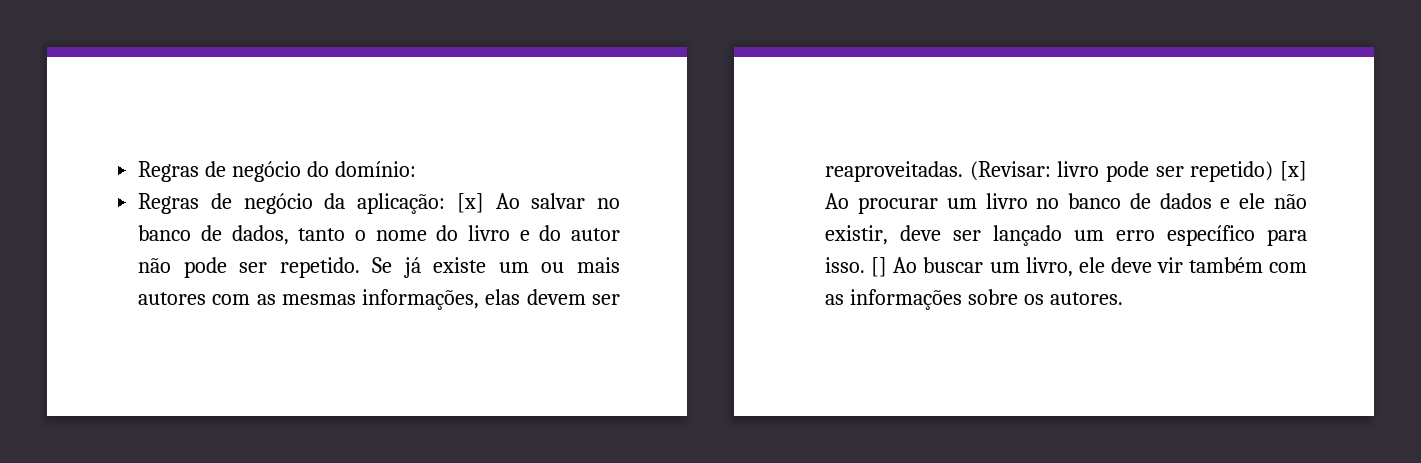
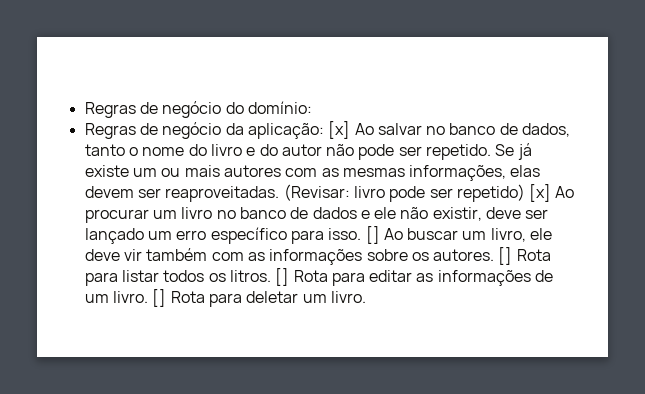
(1123, 298) none -> [498,247,551,265] [84,268,554,286] [84,289,366,307] [] Rota para listar todos os litros. [] Rota para editar as informações de um livro. [] Rota para deletar um livro.

